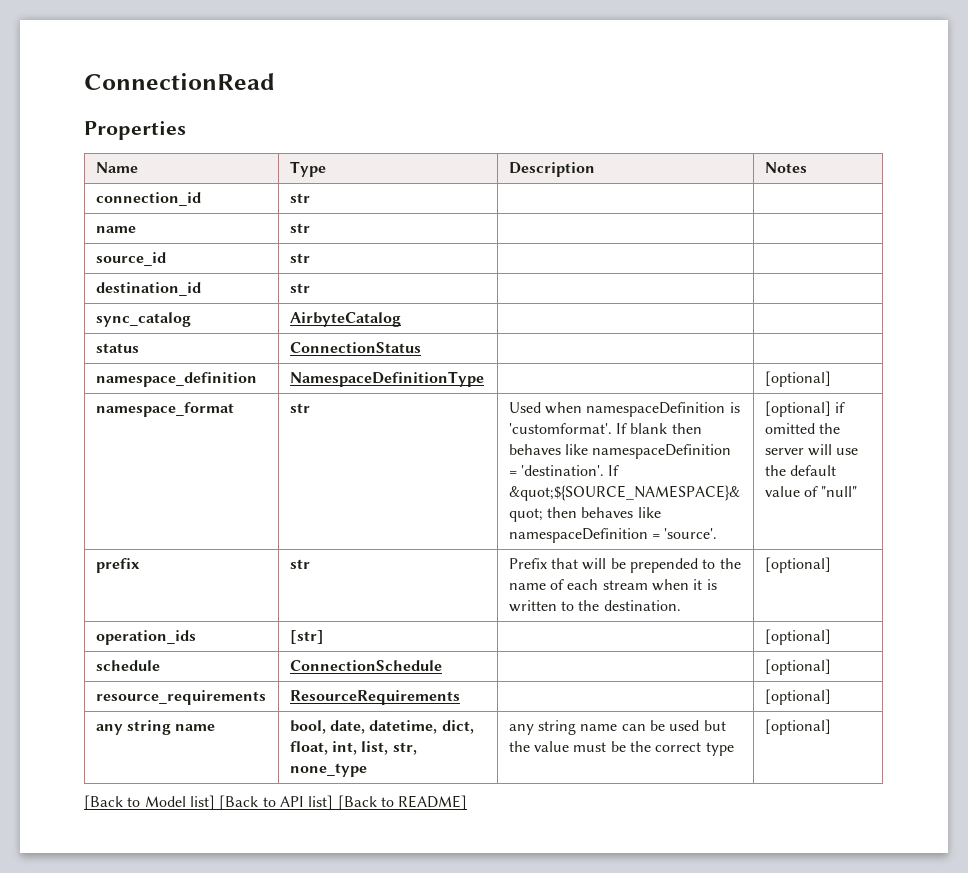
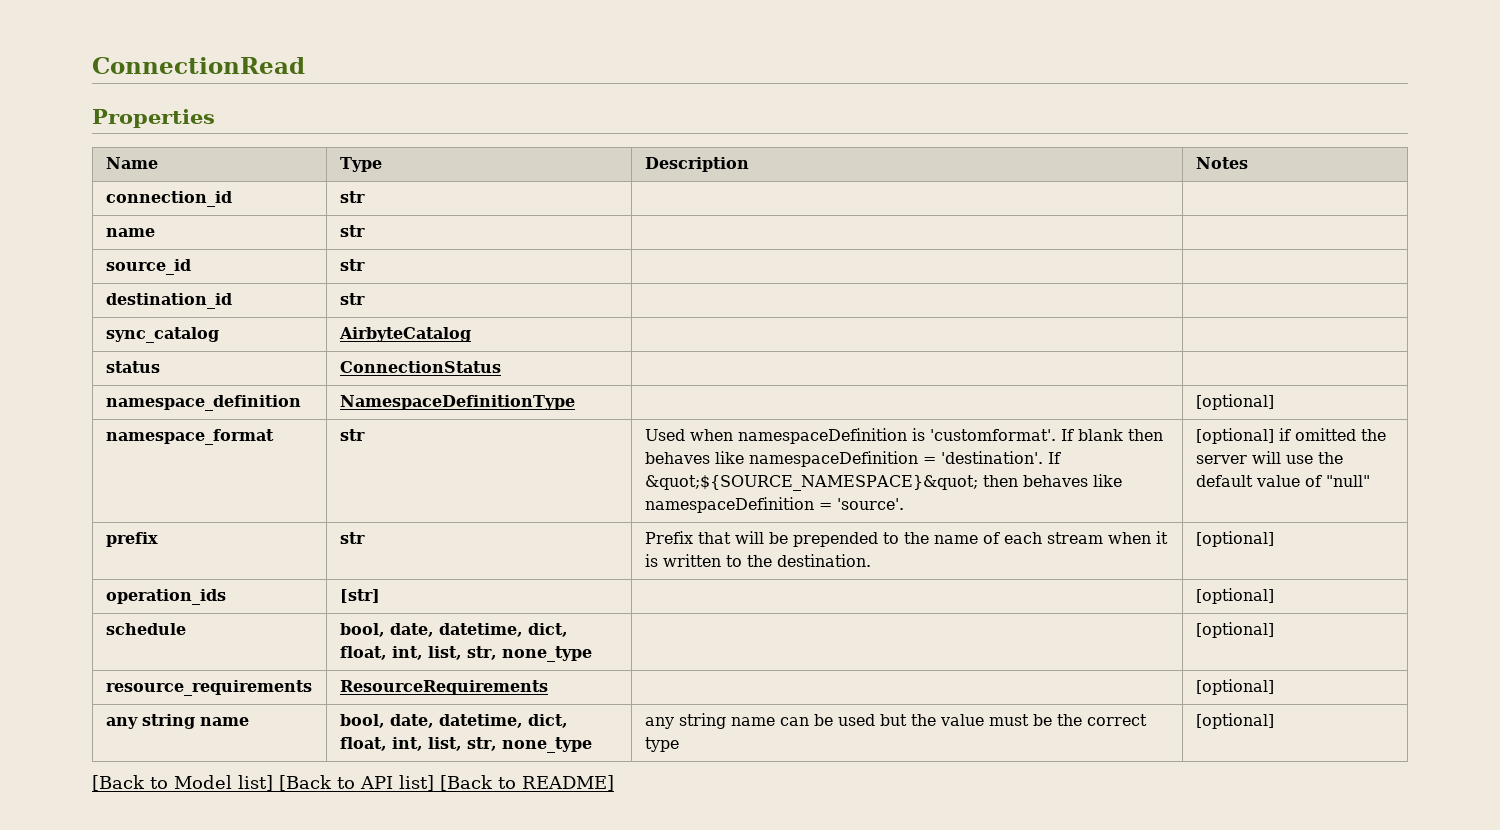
[289,660,442,671] ConnectionSchedule -> [339,623,568,637] [339,646,592,662] bool, date, datetime, dict, float, int, list, str, none_type

